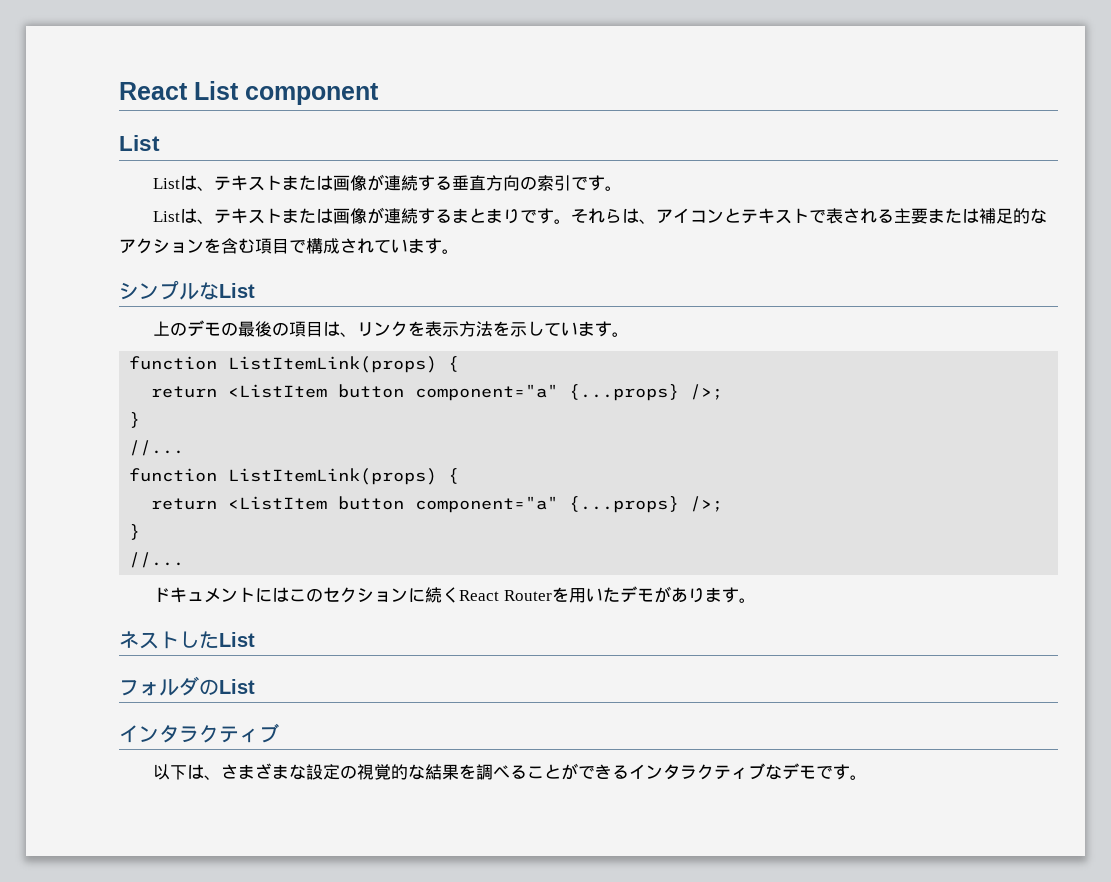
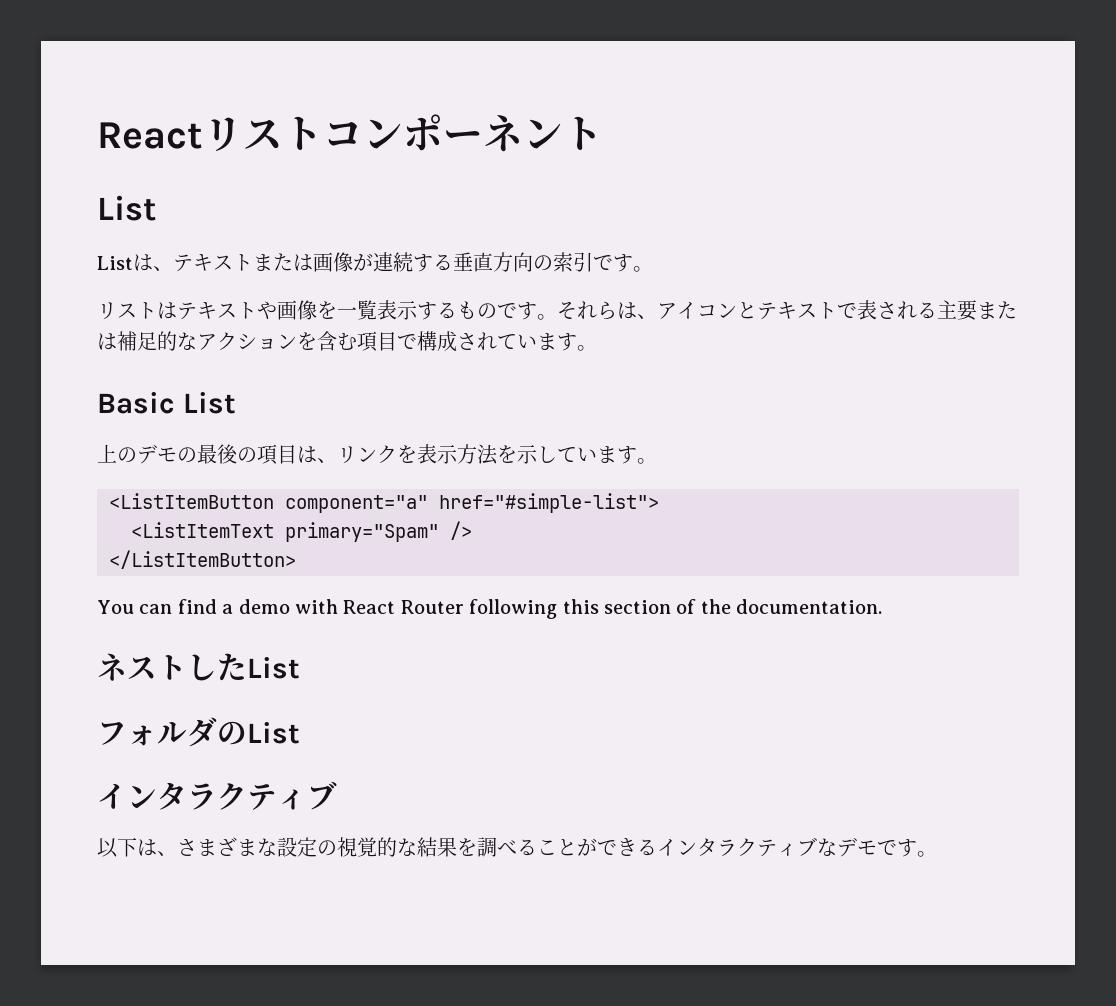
[119,81,379,105] React List component -> [97,114,603,152] Reactリストコンポーネント
[152,207,520,224] Listは、テキストまたは画像が連続するまとまり -> [97,300,497,320] リストはテキストや画像を一覧表示するもの
[119,280,219,300] シンプルな -> [97,392,175,414] Basic
[129,356,460,373] [151,384,724,401] [129,412,141,428] [129,440,185,456] [129,468,460,485] [151,496,724,513] [129,524,141,540] [129,552,185,568] [152,586,756,603] function ListItemLink(props) { // return <ListItem button component="a" {...props} />; // } // //... // function ListItemLink(props) { // return <ListItem button component="a" {...props} />; // } // //... // ドキュメントにはこのセクションに続くReact Routerを用いたデモがあります。 -> [109,493,659,513] [131,521,472,542] [109,550,296,569] [97,599,883,619] <ListItemButton component="a" href="#simple-list"> // <ListItemText primary="Spam" /> // </ListItemButton> // You can find a demo with React Router following this section of the documentation.

